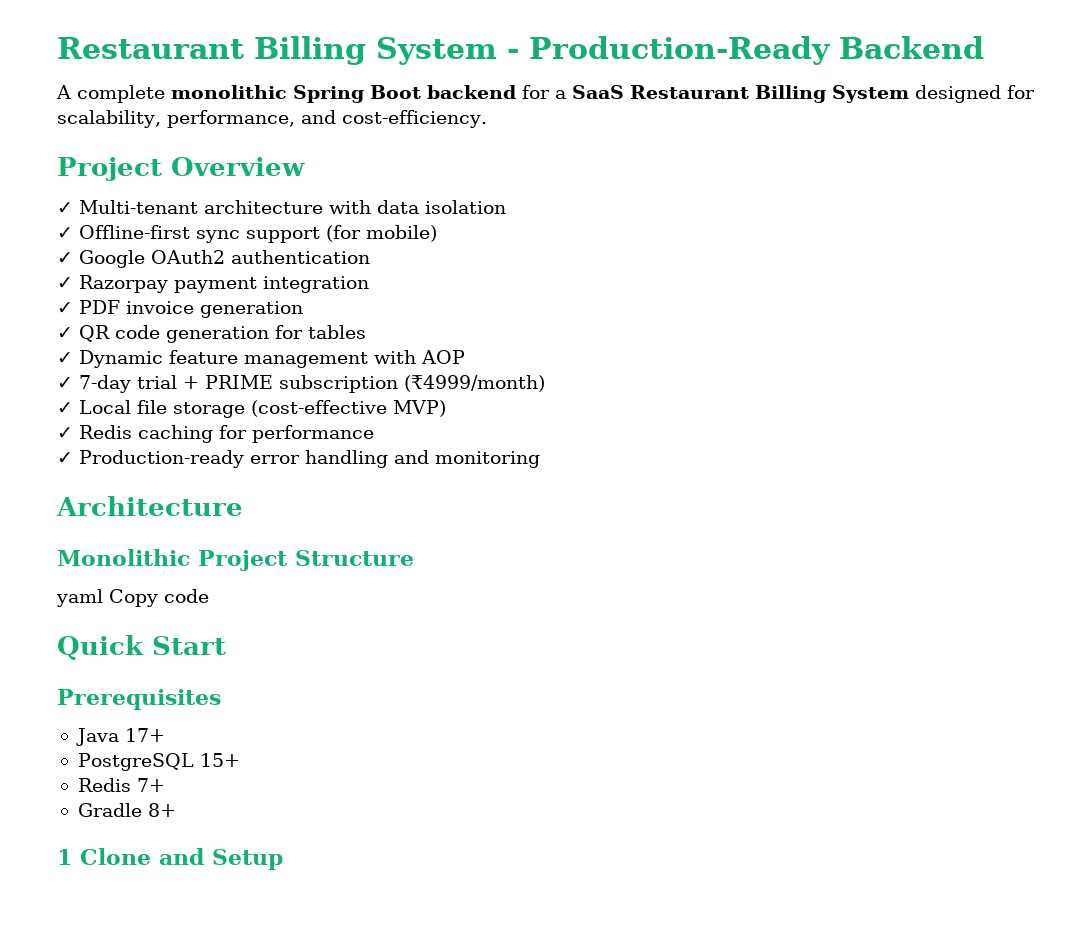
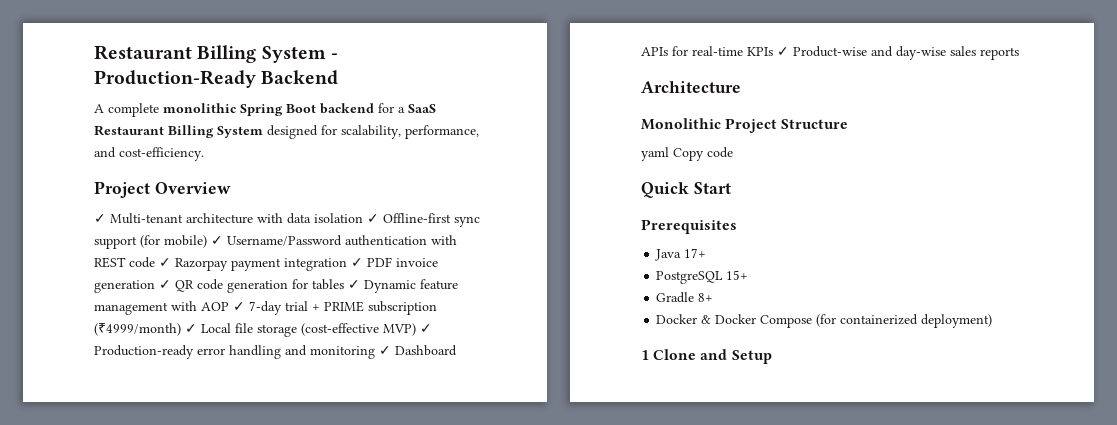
(506, 207) // -> (363, 218) none
[57,250,370,268] // ✓ Google OAuth2 authentication // -> [211,235,457,246] [94,257,155,268] ✓ Username/Password authentication with REST code
(369, 284) // -> (347, 264) none
(303, 309) // -> (155, 286) none
(366, 332) // -> (344, 284) none
(465, 357) // -> (229, 306) none
(545, 383) // -> (181, 329) none
[57,425,374,443] // ✓ Redis caching for performance // -> (416, 329) none
(540, 459) none -> [379,345,457,356] [641,46,1019,60] ✓ Dashboard APIs for real-time KPIs ✓ Product-wise and day-wise sales reports
[77,778,165,792] // Redis 7+ -> (749, 275) none
(176, 810) none -> [656,314,993,328] // Docker & Docker Compose (for containerized deployment)

